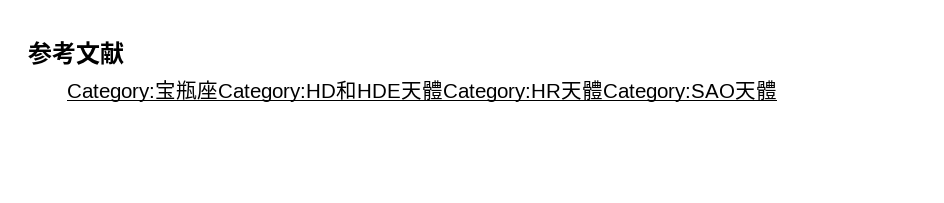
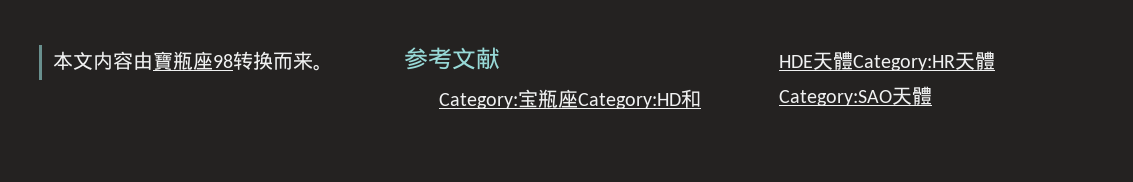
(28, 53) none -> [52,51,333,71] 本文内容由寶瓶座98转换而来。 //

